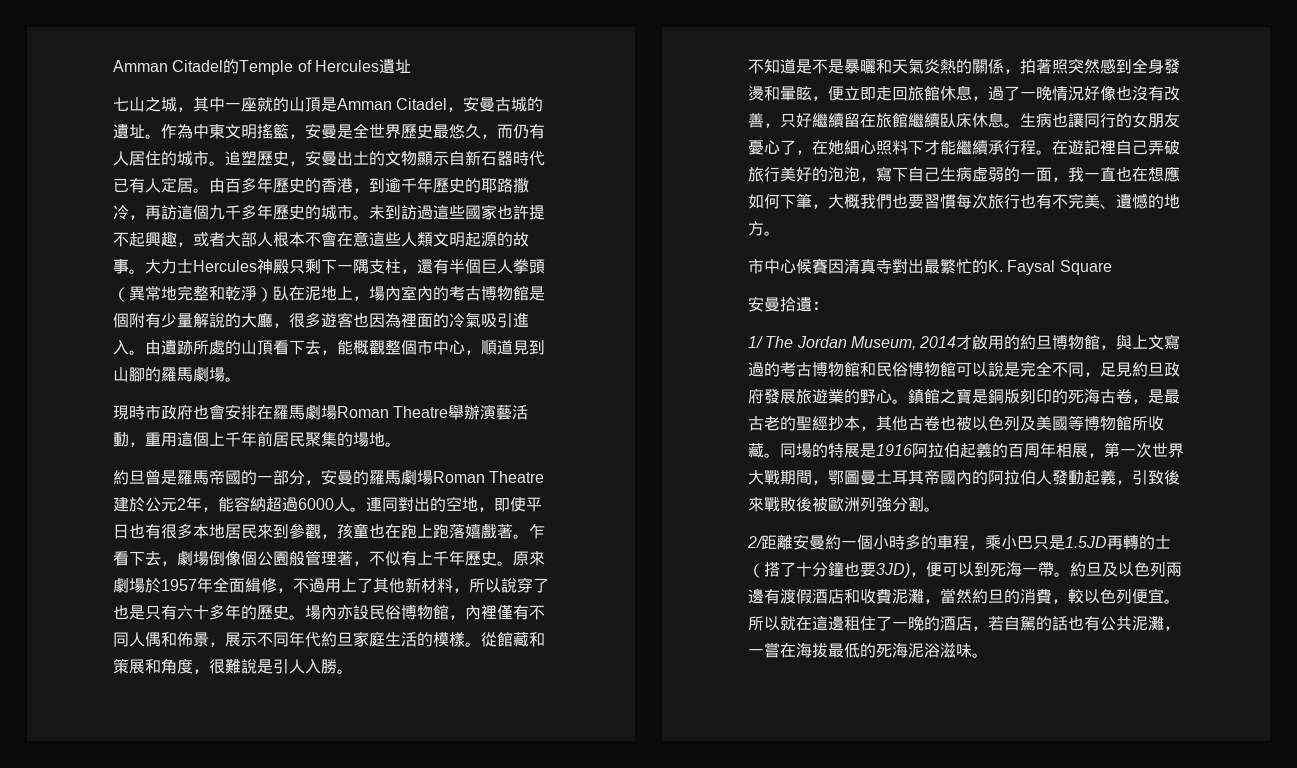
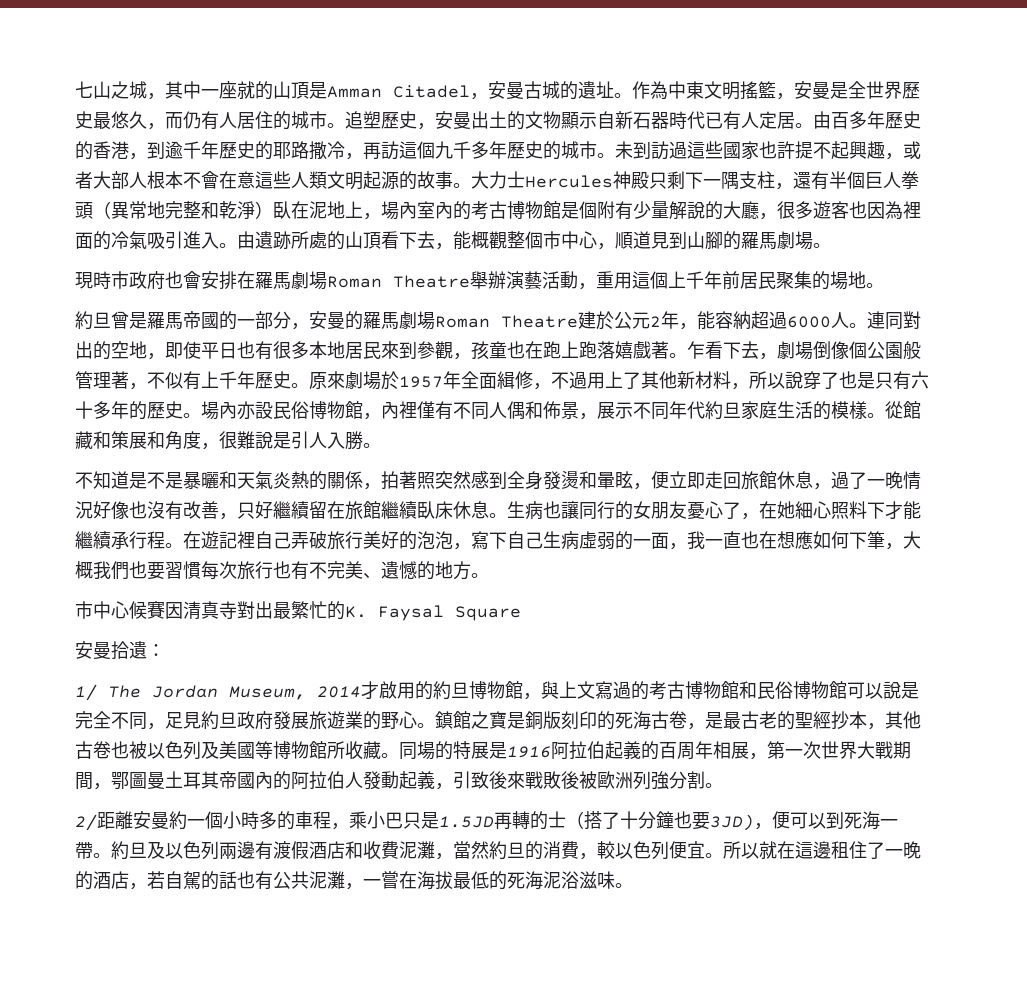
[113,59,411,75] Amman Citadel的Temple of Hercules遺址 // -> (75, 89) none

